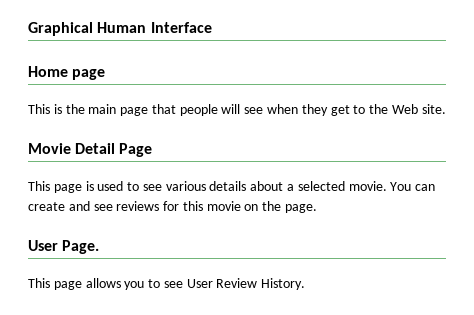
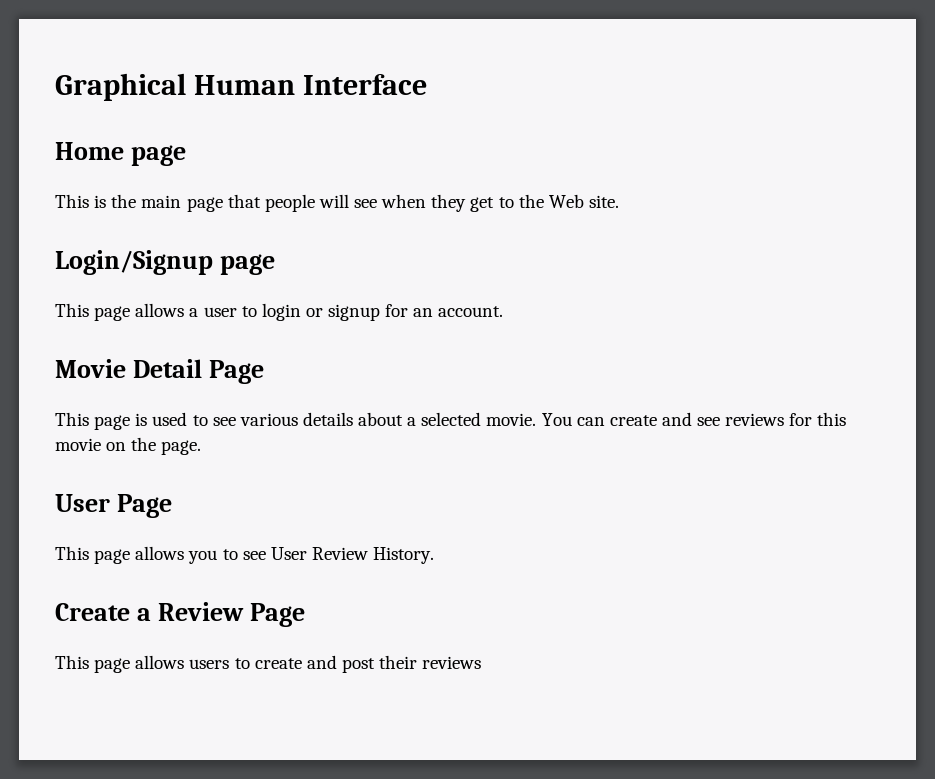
(446, 109) none -> [55,250,275,275] [55,303,504,321] // Login/Signup page // This page allows a user to login or signup for an account.
[62,240,100,254] Page. -> [116,494,172,518] Page
(306, 284) none -> [55,602,305,627] [55,655,482,673] // Create a Review Page // This page allows users to create and post their reviews

